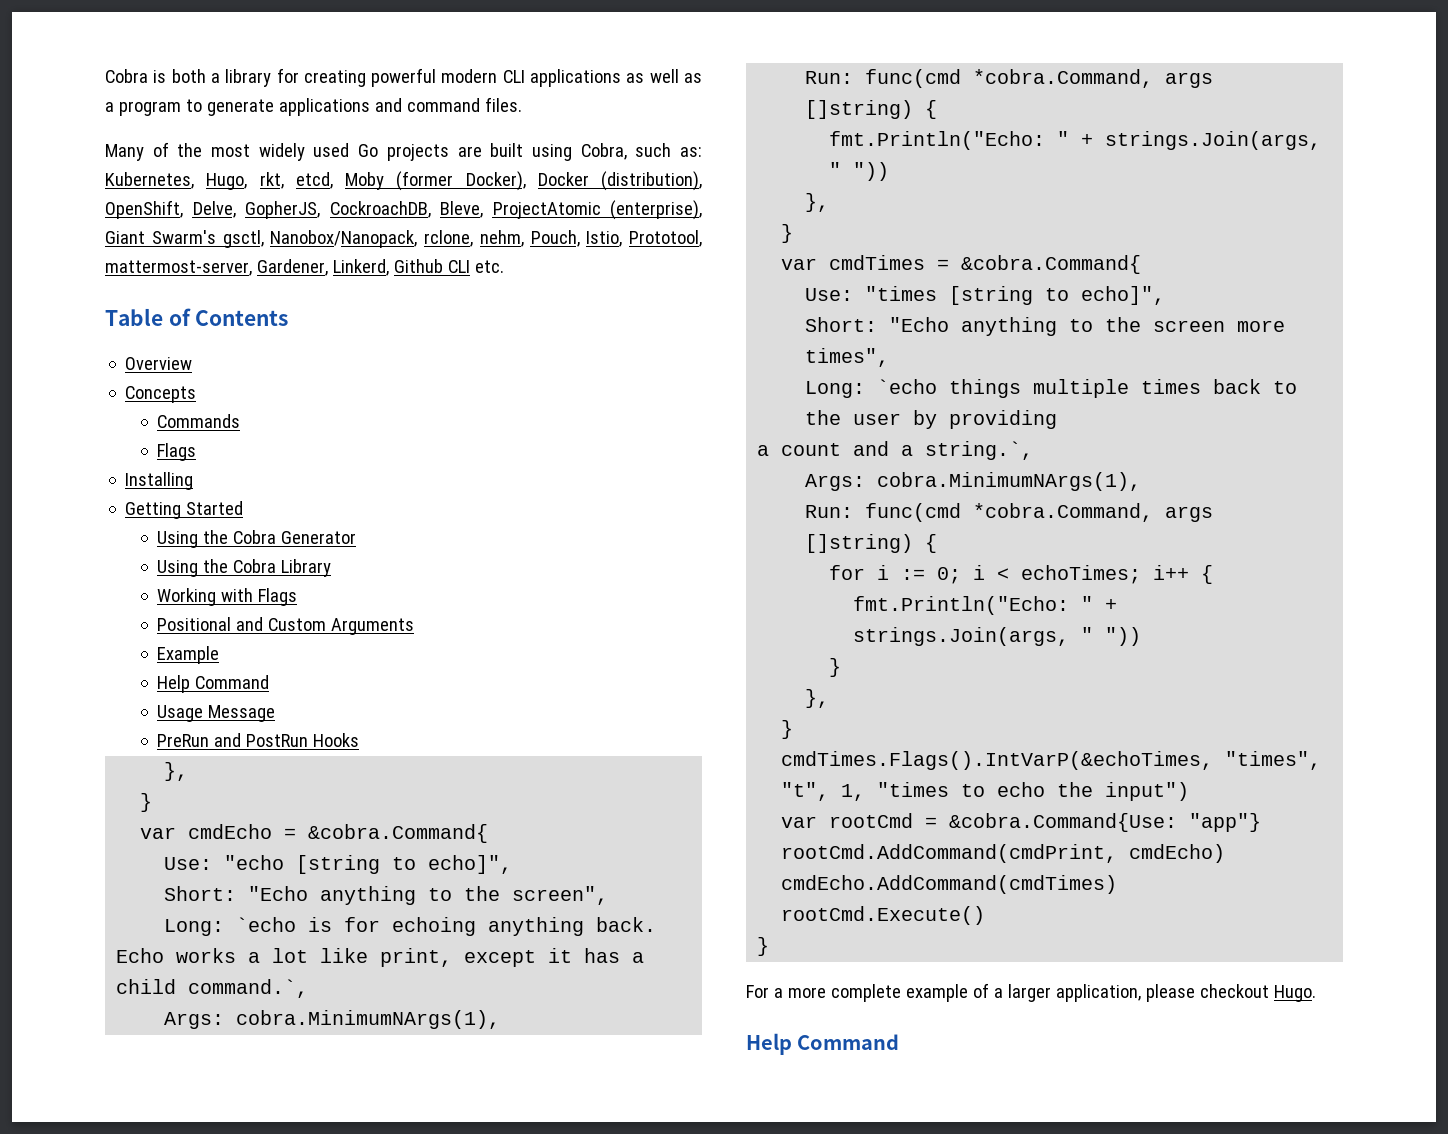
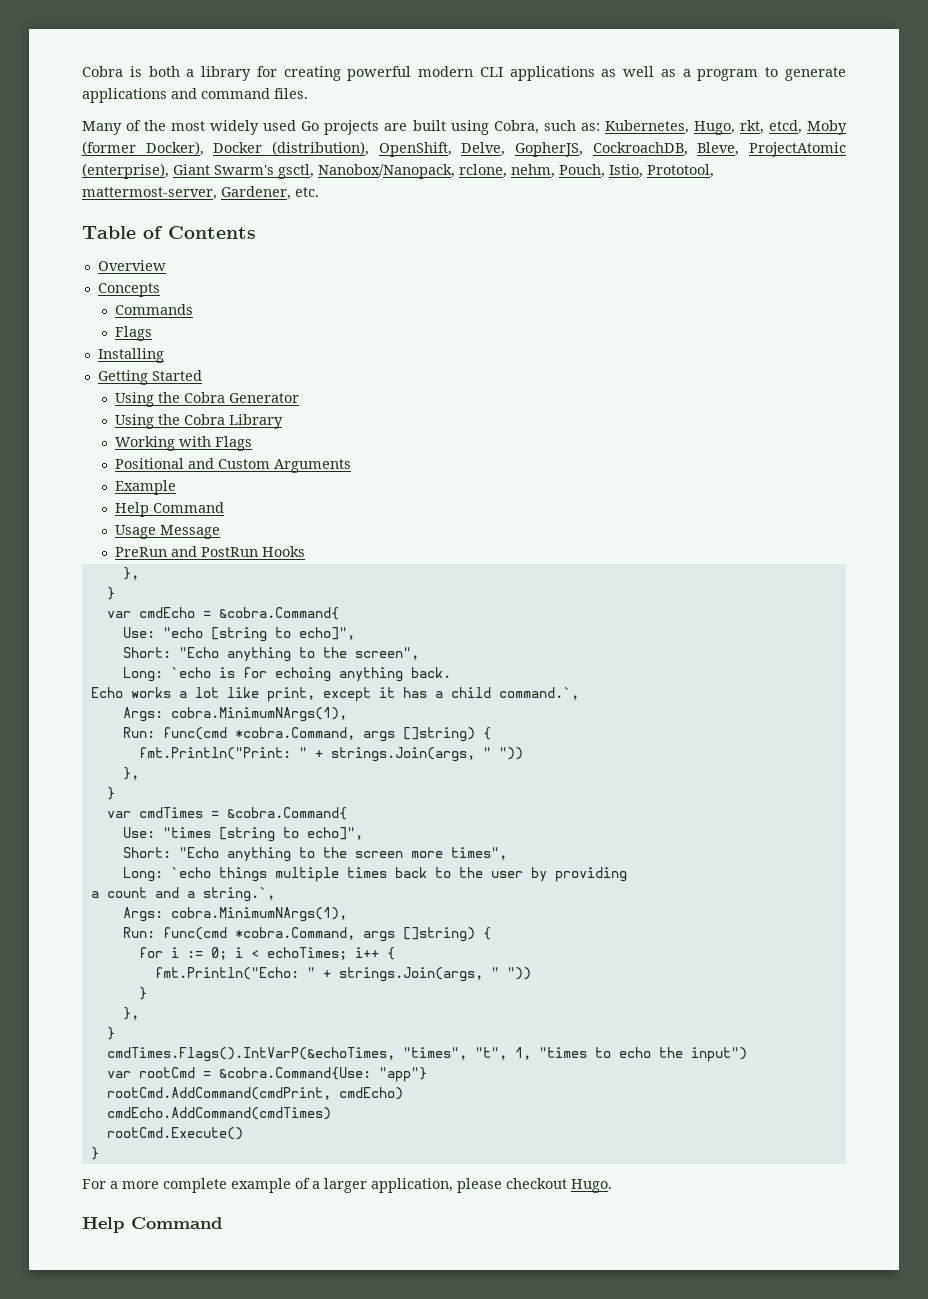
[332,259,470,276] Linkerd, Github CLI -> (291, 193) none
[829,131,1046,150] fmt.Println("Echo: -> [138,747,291,760] fmt.Println("Print:

